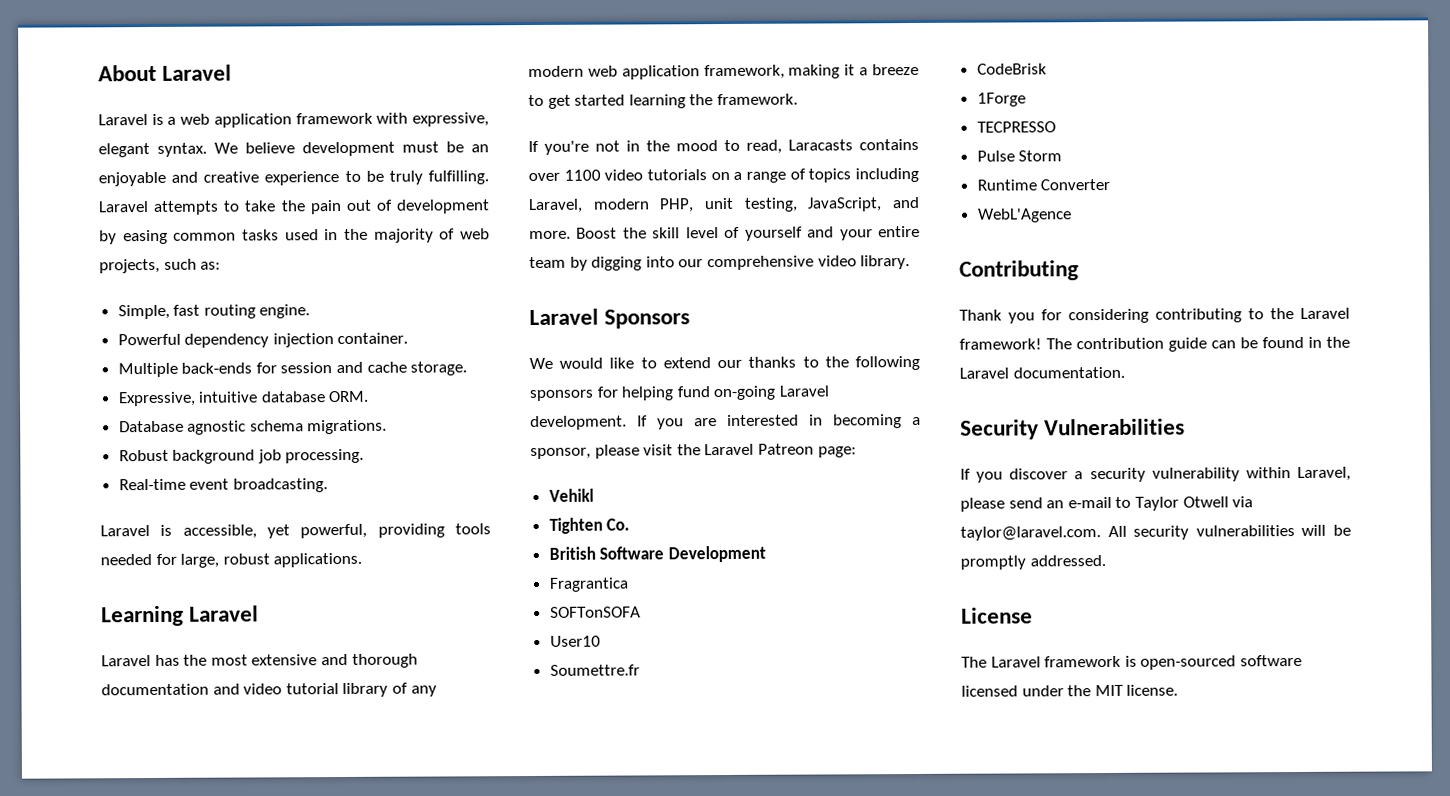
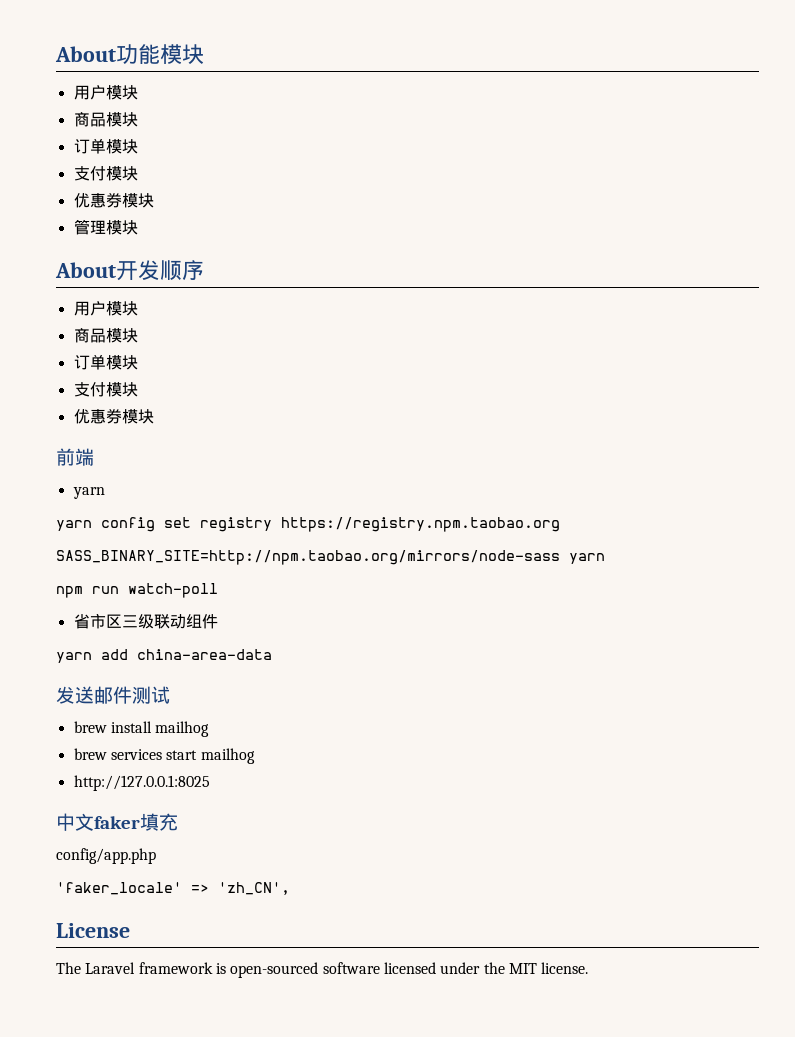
[98,64,233,82] [98,112,489,128] [98,141,489,158] [98,170,490,187] [98,199,490,215] [99,228,490,245] [99,258,222,274] [117,304,311,320] [117,332,409,348] [117,361,468,378] [117,390,370,407] [118,419,388,435] [118,448,365,464] [118,478,328,493] [100,523,491,539] [100,552,363,568] [101,605,260,627] [101,653,418,668] [101,682,437,698] [528,63,919,80] [528,93,798,109] [528,138,919,155] [528,167,919,183] [528,196,920,214] [529,225,920,241] [529,255,911,271] [529,308,691,329] [529,355,920,371] [529,385,829,402] [530,414,921,431] [530,443,857,460] [548,488,594,502] [548,517,631,534] [548,545,766,563] [548,577,629,592] [549,606,641,618] [549,635,601,647] [549,664,640,676] [976,63,1047,75] [976,92,1026,107] [976,121,1056,133] [976,150,1063,162] [976,178,1111,191] [977,208,1072,223] [959,260,1079,281] [959,307,1350,324] [959,336,1350,352] [959,366,1125,379] [960,418,1186,440] [960,466,1351,483] [960,496,1254,512] [960,524,1351,541] [960,555,1106,570] About Laravel // Laravel is a web application framework with expressive, elegant syntax. We believe development must be an enjoyable and creative experience to be truly fulfilling. Laravel attempts to take the pain out of development by easing common tasks used in the majority of web projects, such as: // Simple, fast routing engine. // Powerful dependency injection container. // Multiple back-ends for session and cache storage. // Expressive, intuitive database ORM. // Database agnostic schema migrations. // Robust background job processing. // Real-time event broadcasting. // Laravel is accessible, yet powerful, providing tools needed for large, robust applications. // Learning Laravel // Laravel has the most extensive and thorough documentation and video tutorial library of any modern web application framework, making it a breeze to get started learning the framework. // If you're not in the mood to read, Laracasts contains over 1100 video tutorials on a range of topics including Laravel, modern PHP, unit testing, JavaScript, and more. Boost the skill level of yourself and your entire team by digging into our comprehensive video library. // Laravel Sponsors // We would like to extend our thanks to the following sponsors for helping fund on-going Laravel development. If you are interested in becoming a sponsor, please visit the Laravel Patreon page: // Vehikl // Tighten Co. // British Software Development // Fragrantica // SOFTonSOFA // User10 // Soumettre.fr // CodeBrisk // 1Forge // TECPRESSO // Pulse Storm // Runtime Converter // WebL'Agence // Contributing // Thank you for considering contributing to the Laravel framework! The contribution guide can be found in the Laravel documentation. // Security Vulnerabilities // If you discover a security vulnerability within Laravel, please send an e-mail to Taylor Otwell via taylor@laravel.com. All security vulnerabilities will be promptly addressed. -> [55,44,204,64] [73,85,138,100] [73,112,138,127] [73,138,138,154] [73,166,138,181] [73,193,154,208] [73,219,138,235] [55,260,204,281] [73,301,138,316] [73,328,138,343] [73,354,138,370] [73,382,138,397] [73,409,154,424] [56,448,94,466] [72,487,105,499] [56,517,560,532] [56,550,605,565] [56,583,218,598] [73,613,218,629] [56,649,272,663] [56,686,170,704] [73,721,210,737] [73,748,255,764] [73,775,210,791] [56,813,178,831] [56,848,156,864] [56,882,290,895] About功能模块 // 用户模块 // 商品模块 // 订单模块 // 支付模块 // 优惠券模块 // 管理模块 // About开发顺序 // 用户模块 // 商品模块 // 订单模块 // 支付模块 // 优惠券模块 // 前端 // yarn // yarn config set registry https://registry.npm.taobao.org // SASS_BINARY_SITE=http://npm.taobao.org/mirrors/node-sass yarn // npm run watch-poll // 省市区三级联动组件 // yarn add china-area-data // 发送邮件测试 // brew install mailhog // brew services start mailhog // http://127.0.0.1:8025 // 中文faker填充 // config/app.php // 'faker_locale' => 'zh_CN',

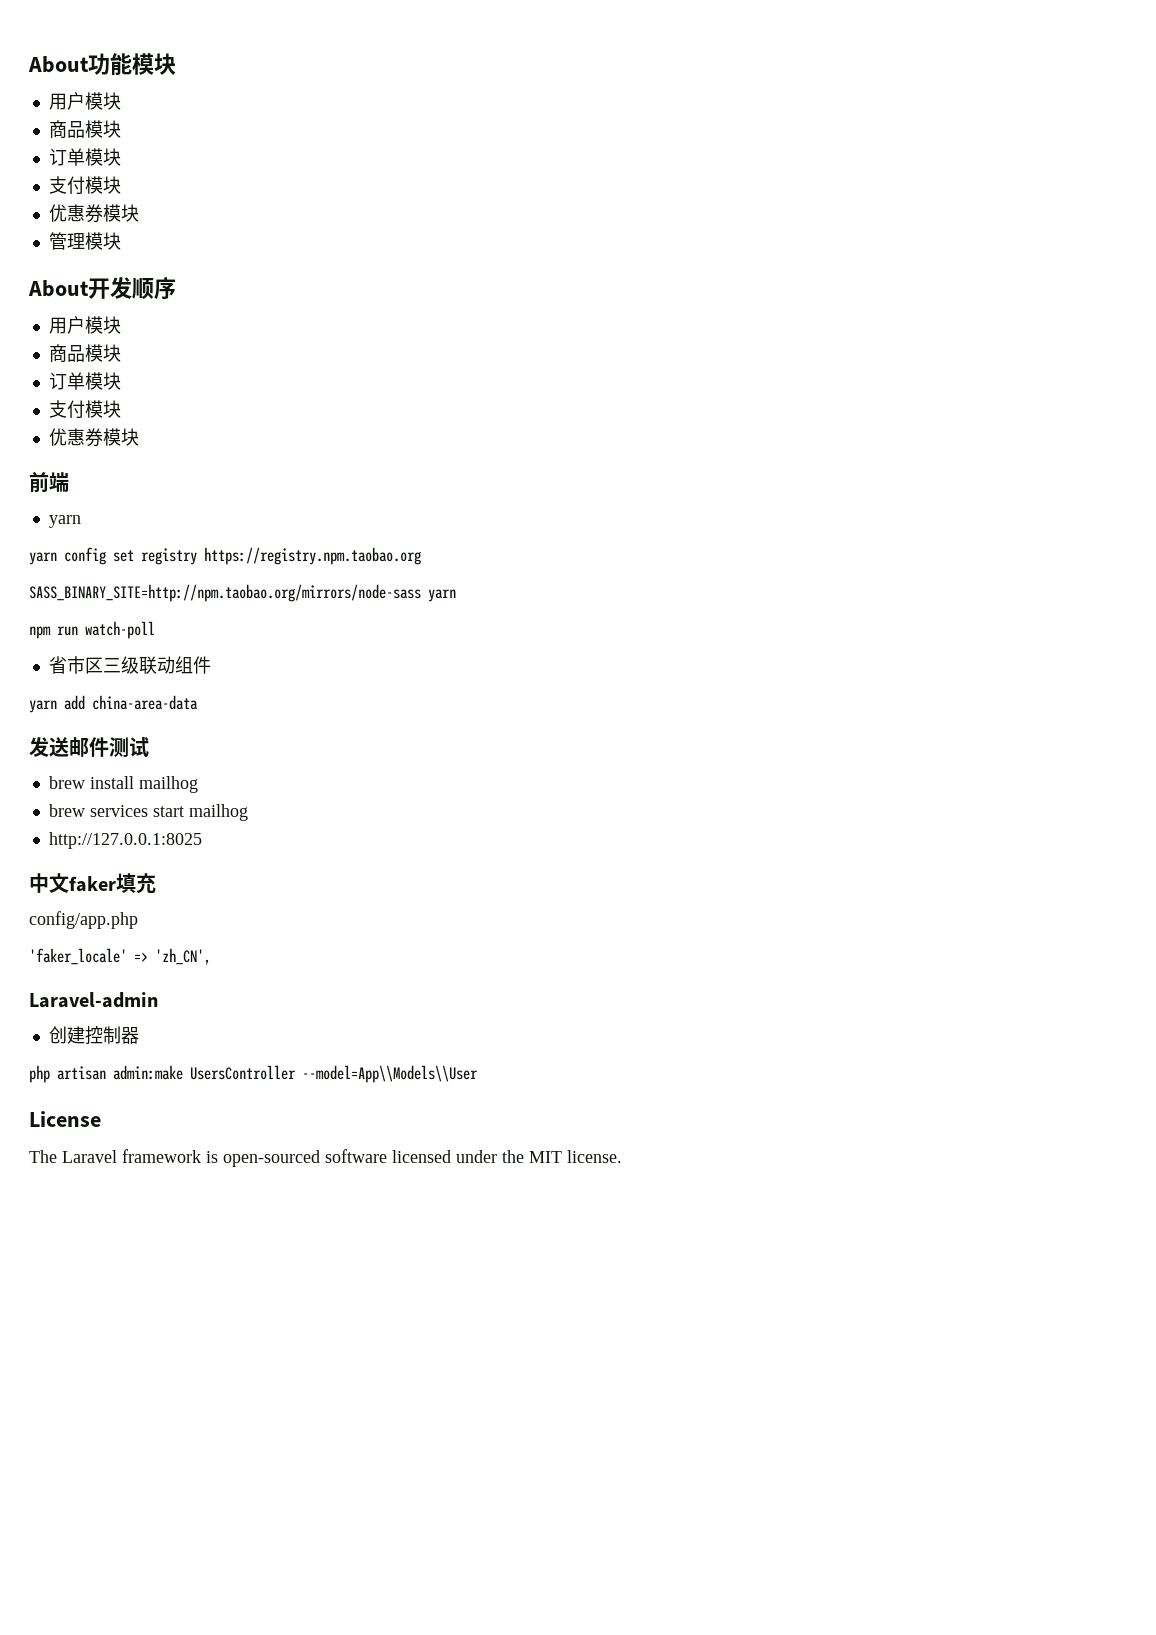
(290, 888) none -> [29,992,158,1008] [48,1026,139,1045] [29,1065,478,1083] // Laravel-admin // 创建控制器 // php artisan admin:make UsersController --model=App\\Models\\User

